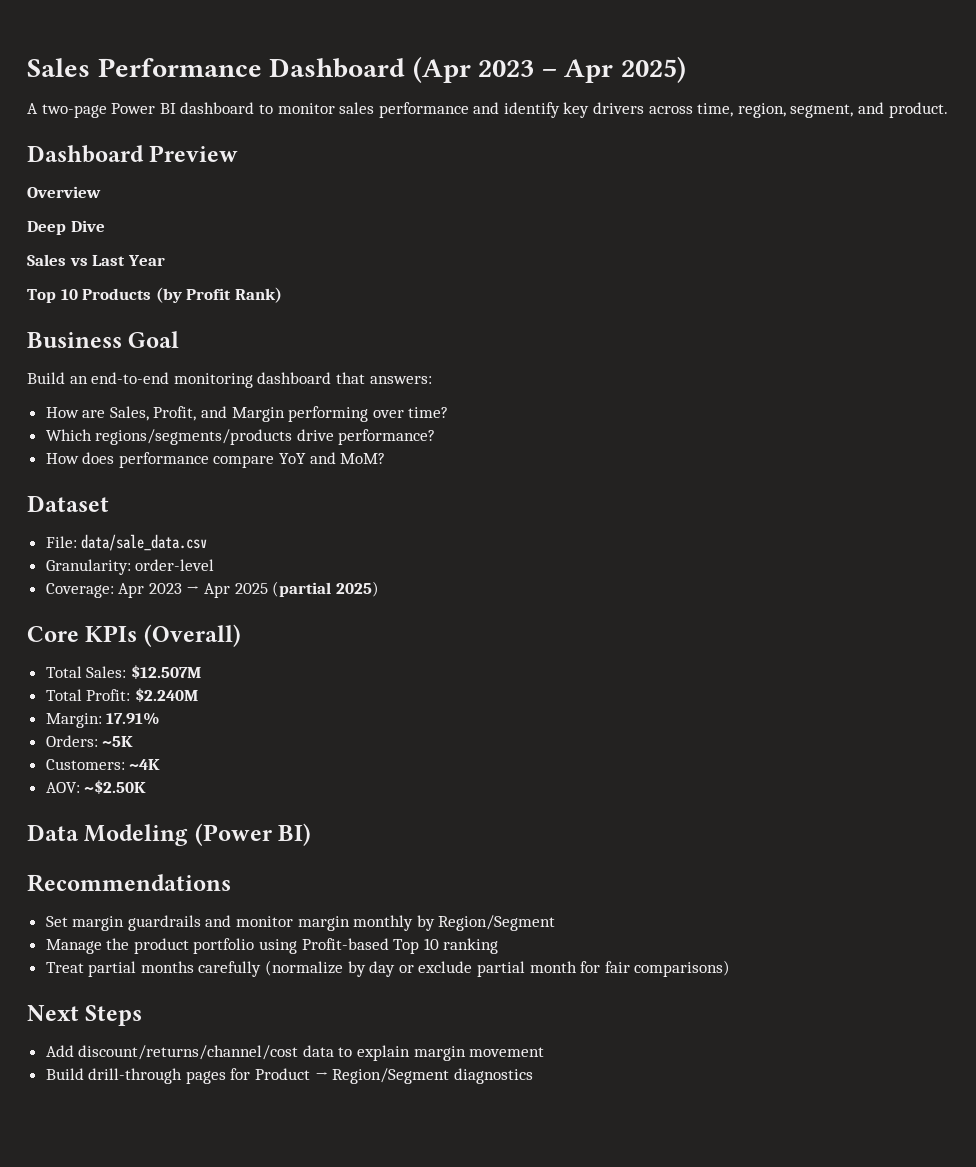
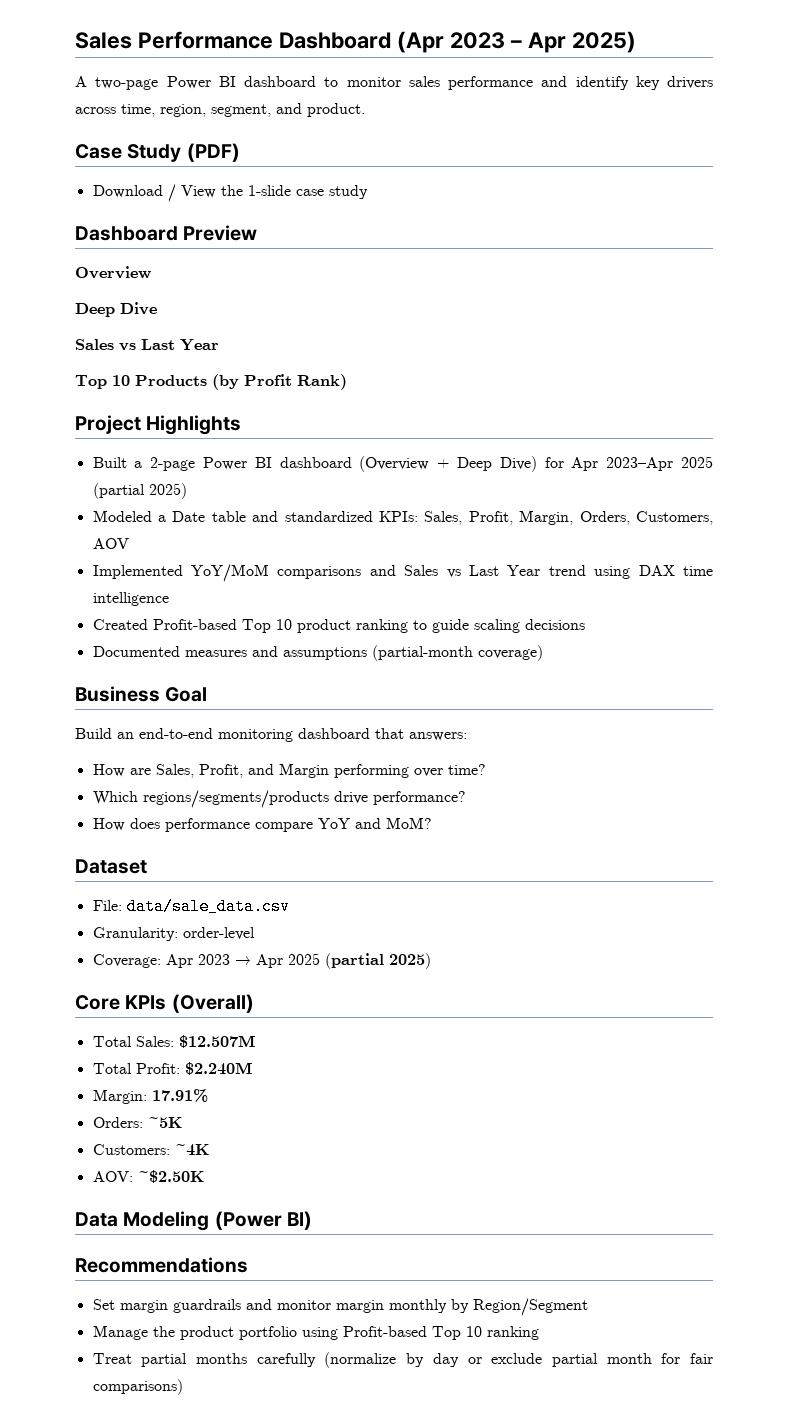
(948, 110) none -> [75,143,240,162] [92,184,368,202] // Case Study (PDF) // Download / View the 1-slide case study
(282, 295) none -> [75,415,242,435] [92,456,713,472] [92,483,187,499] [92,510,713,525] [92,538,129,549] [92,564,713,582] [92,592,169,606] [92,619,585,633] [92,645,543,661] // Project Highlights // Built a 2-page Power BI dashboard (Overview + Deep Dive) for Apr 2023–Apr 2025 (partial 2025) // Modeled a Date table and standardized KPIs: Sales, Profit, Margin, Orders, Customers, AOV // Implemented YoY/MoM comparisons and Sales vs Last Year trend using DAX time intelligence // Created Profit-based Top 10 product ranking to guide scaling decisions // Documented measures and assumptions (partial-month coverage)
[27,1005,143,1026] [45,1045,545,1061] [45,1068,533,1084] // Next Steps // Add discount/returns/channel/cost data to explain margin movement // Build drill-through pages for Product → Region/Segment diagnostics -> (183, 1387) none

